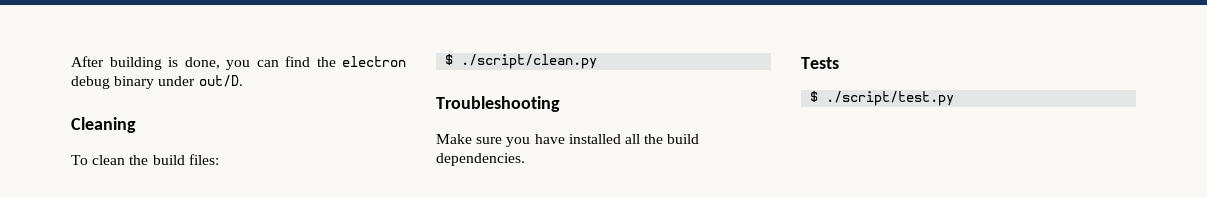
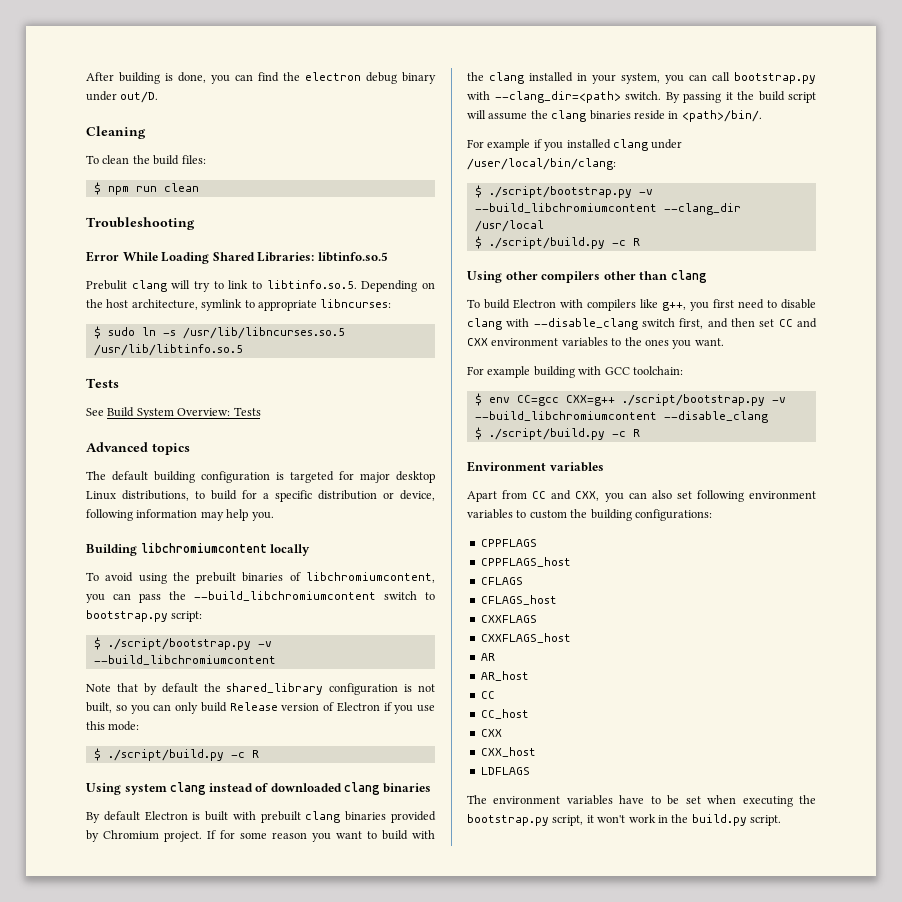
[461,54,598,69] [436,96,560,112] [436,134,700,147] [436,153,525,166] [801,57,839,69] [810,91,955,106] ./script/clean.py // Troubleshooting // Make sure you have installed all the build dependencies. // Tests // $ ./script/test.py -> [107,183,199,195] [86,217,195,230] [86,251,388,264] [86,280,435,292] [86,299,392,311] [93,326,345,339] [93,344,243,356] [86,378,119,388] [86,407,261,419] [86,442,190,455] [86,471,435,483] [86,490,435,502] [86,509,274,521] [86,543,311,556] [86,572,435,584] [86,591,435,603] [86,610,203,622] [93,637,272,650] [93,655,276,665] [86,683,435,695] [86,702,435,714] [86,721,140,731] [93,748,259,761] [86,782,431,795] [86,811,436,823] [86,830,435,842] [467,72,816,84] [467,91,816,103] [467,110,762,122] [467,139,683,151] [467,158,616,170] [474,185,653,198] [474,203,741,215] [474,220,544,232] [474,236,640,249] [467,270,707,283] [467,299,816,311] [467,318,817,330] [467,337,724,349] [467,366,683,378] [474,393,786,406] [474,411,768,423] [474,427,640,440] [467,461,604,472] [467,490,816,502] [467,509,712,521] [480,539,537,547] [480,557,571,567] [480,577,523,585] [480,595,557,605] [480,615,537,623] [480,633,571,643] [480,653,495,661] [480,671,529,681] [480,691,495,699] [480,709,529,719] [480,729,502,737] [480,747,536,757] [480,767,530,775] [467,795,817,807] [467,814,781,826] npm run clean // Troubleshooting // Error While Loading Shared Libraries: libtinfo.so.5 // Prebulit clang will try to link to libtinfo.so.5. Depending on the host architecture, symlink to appropriate libncurses: // $ sudo ln -s /usr/lib/libncurses.so.5 /usr/lib/libtinfo.so.5 // Tests // See Build System Overview: Tests // Advanced topics // The default building configuration is targeted for major desktop Linux distributions, to build for a specific distribution or device, following information may help you. // Building libchromiumcontent locally // To avoid using the prebuilt binaries of libchromiumcontent, you can pass the --build_libchromiumcontent switch to bootstrap.py script: // $ ./script/bootstrap.py -v --build_libchromiumcontent // Note that by default the shared_library configuration is not built, so you can only build Release version of Electron if you use this mode: // $ ./script/build.py -c R // Using system clang instead of downloaded clang binaries // By default Electron is built with prebuilt clang binaries provided by Chromium project. If for some reason you want to build with the clang installed in your system, you can call bootstrap.py with --clang_dir=<path> switch. By passing it the build script will assume the clang binaries reside in <path>/bin/. // For example if you installed clang under /user/local/bin/clang: // $ ./script/bootstrap.py -v --build_libchromiumcontent --clang_dir /usr/local // $ ./script/build.py -c R // Using other compilers other than clang // To build Electron with compilers like g++, you first need to disable clang with --disable_clang switch first, and then set CC and CXX environment variables to the ones you want. // For example building with GCC toolchain: // $ env CC=gcc CXX=g++ ./script/bootstrap.py -v --build_libchromiumcontent --disable_clang // $ ./script/build.py -c R // Environment variables // Apart from CC and CXX, you can also set following environment variables to custom the building configurations: // CPPFLAGS // CPPFLAGS_host // CFLAGS // CFLAGS_host // CXXFLAGS // CXXFLAGS_host // AR // AR_host // CC // CC_host // CXX // CXX_host // LDFLAGS // The environment variables have to be set when executing the bootstrap.py script, it won't work in the build.py script.

